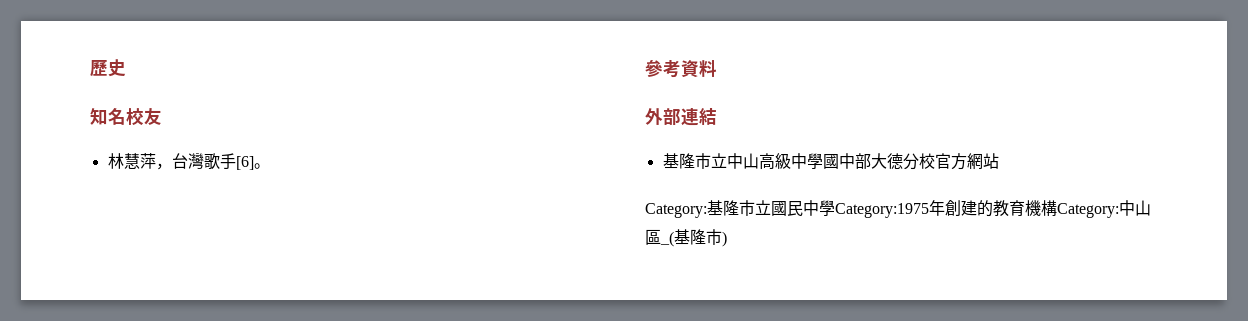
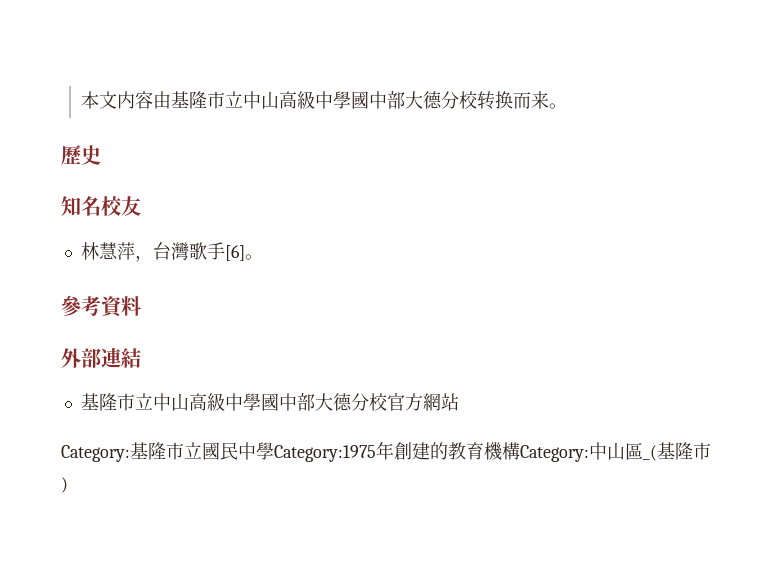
(90, 68) none -> [81,91,568,110] 本文内容由基隆市立中山高級中學國中部大德分校转换而来。 //

